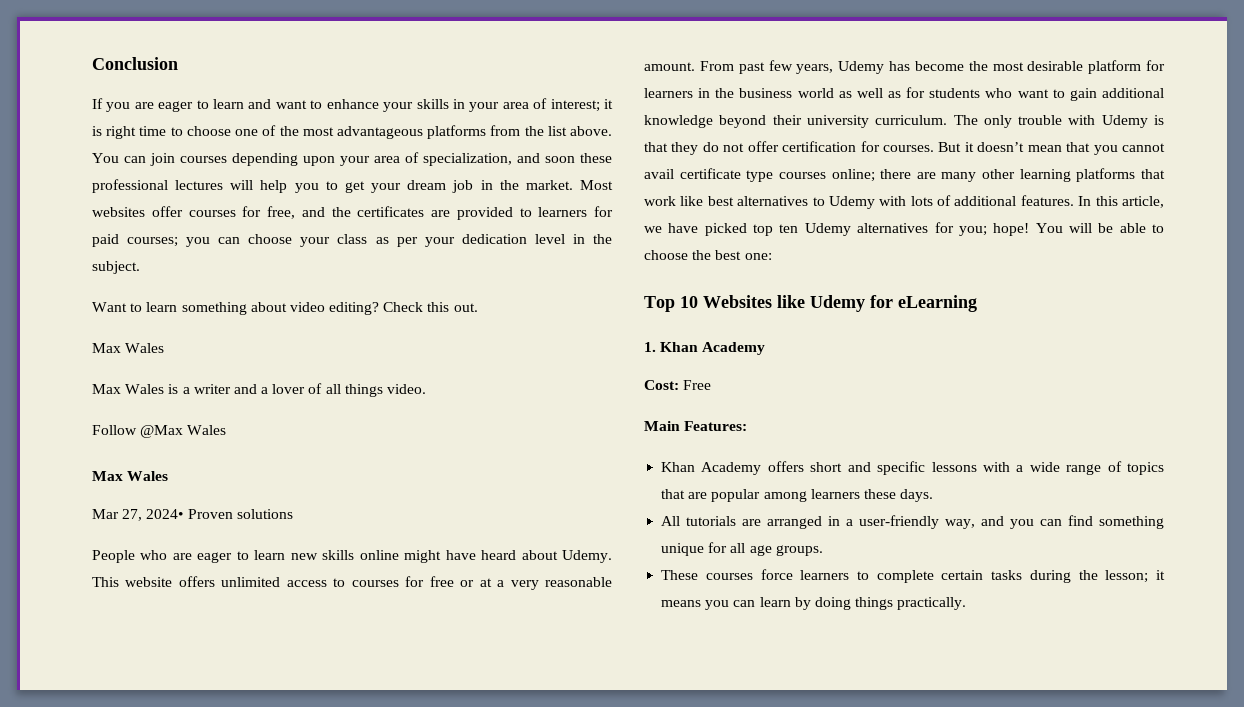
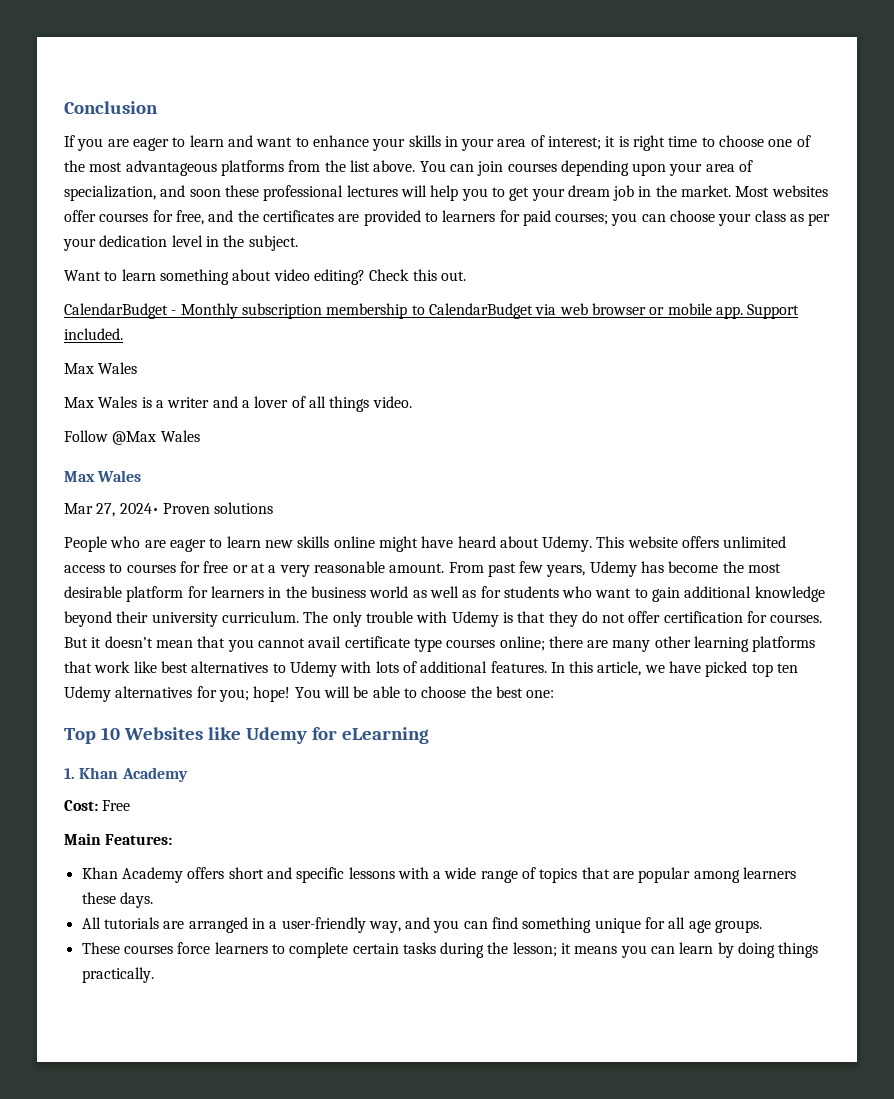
(478, 307) none -> [64,303,800,319] [64,328,123,340] // CalendarBudget - Monthly subscription membership to CalendarBudget via web browser or mobile app. Support included.

